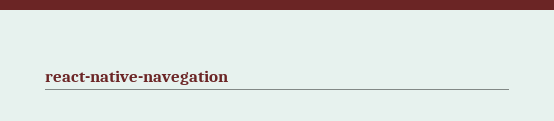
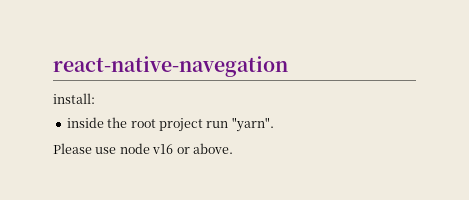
(228, 77) none -> [53,93,95,104] [66,117,274,132] [53,143,233,154] // install: // inside the root project run "yarn". // Please use node v16 or above.

